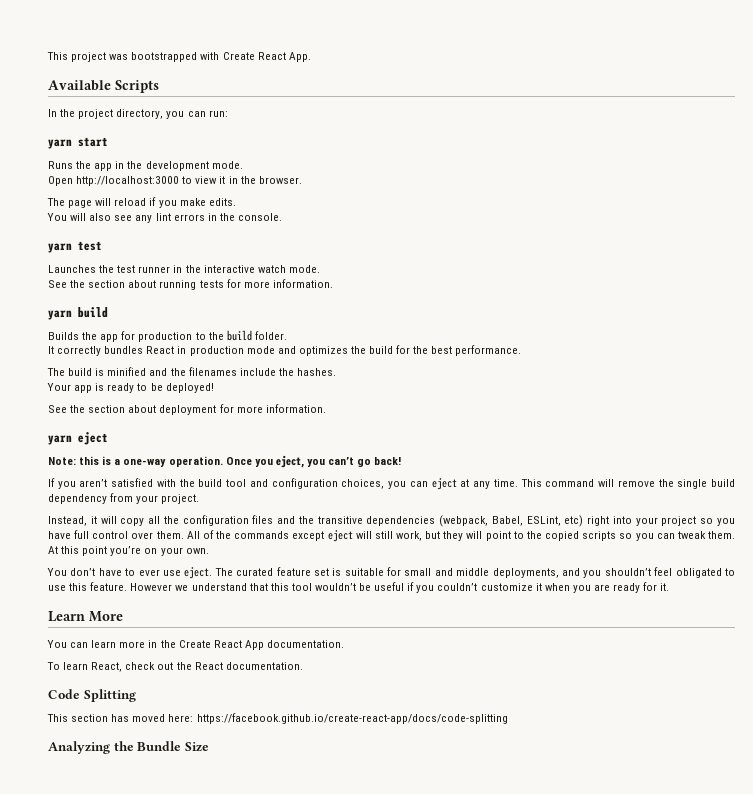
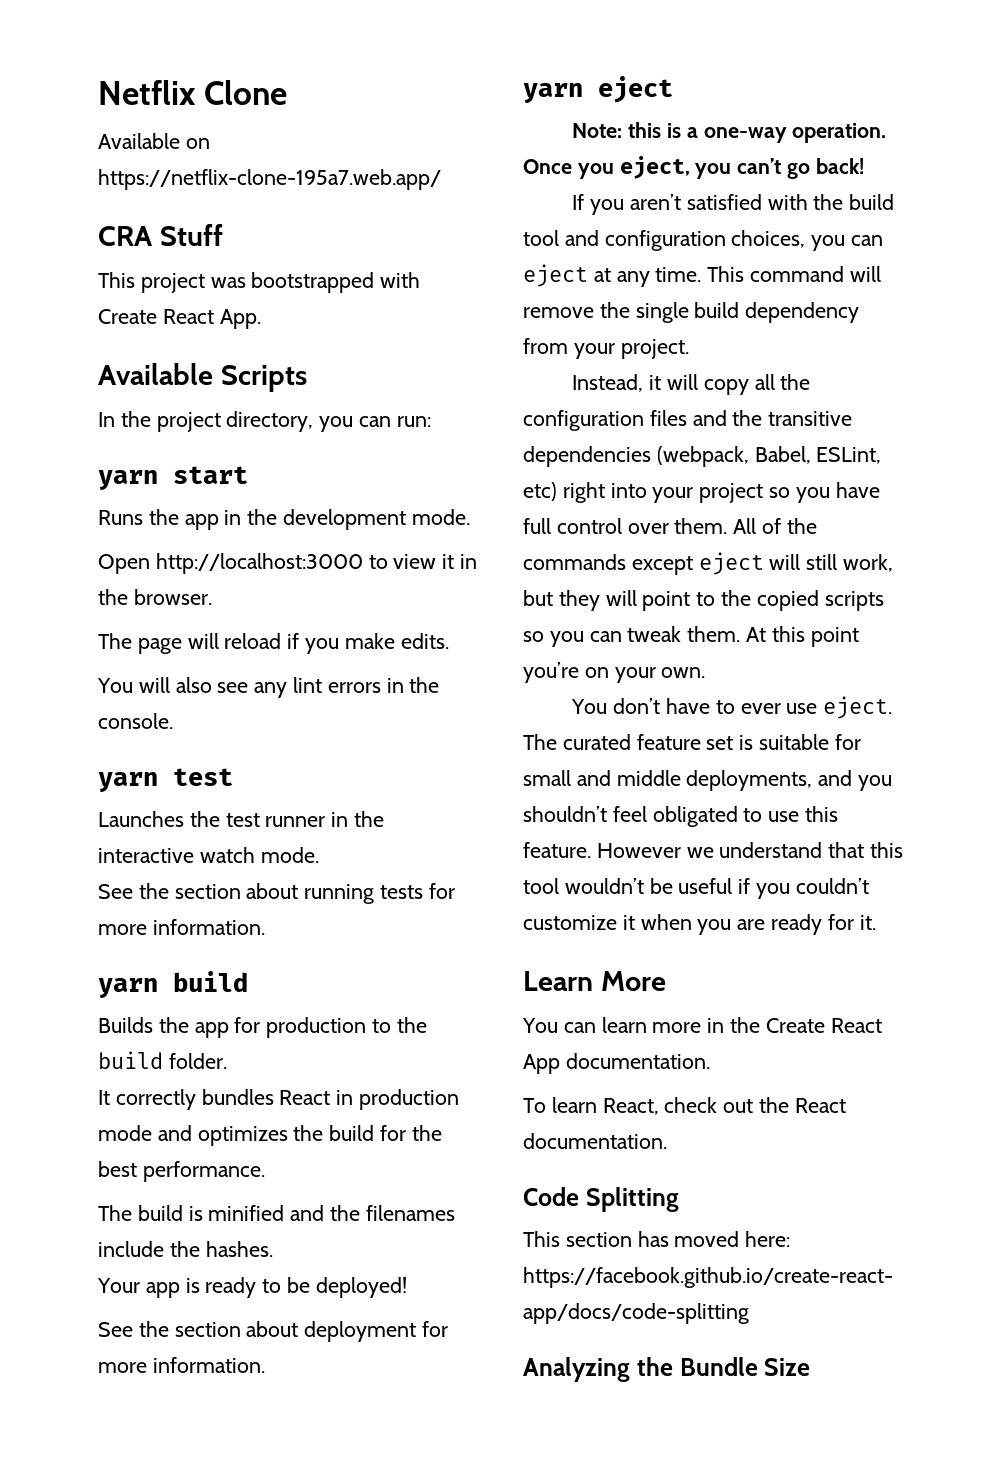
(47, 56) none -> [98,80,288,105] [98,133,210,149] [98,169,441,190] [98,224,223,246] Netflix Clone // Available on https://netflix-clone-195a7.web.app/ // CRA Stuff //

